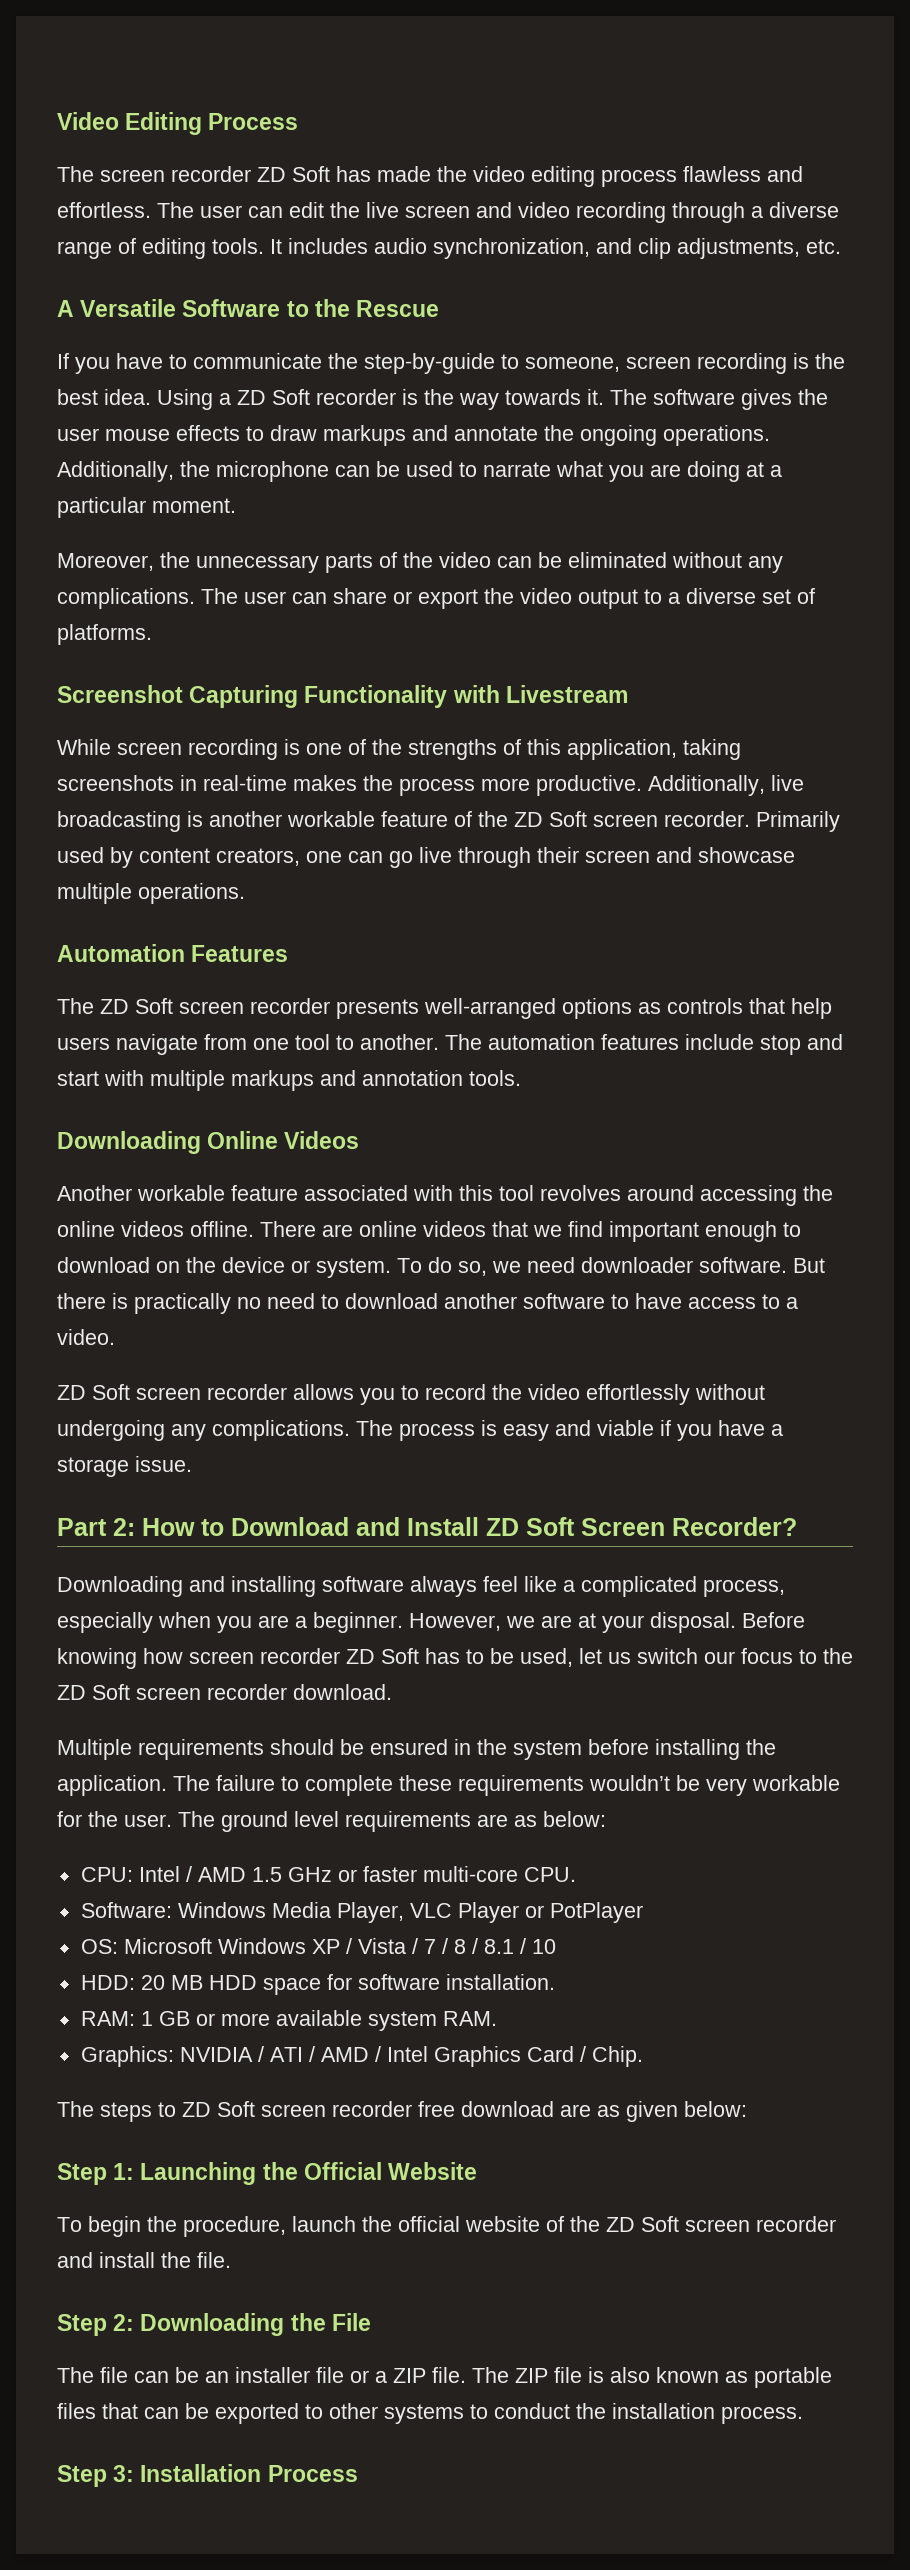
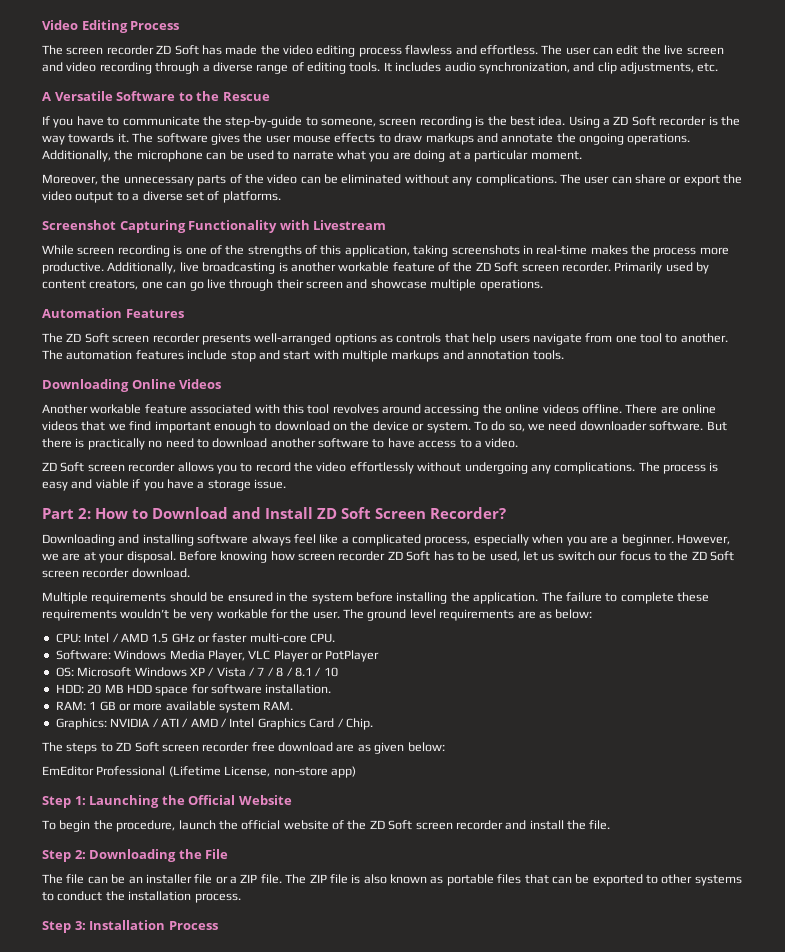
(747, 2109) none -> [42,766,356,778] // EmEditor Professional (Lifetime License, non-store app)

